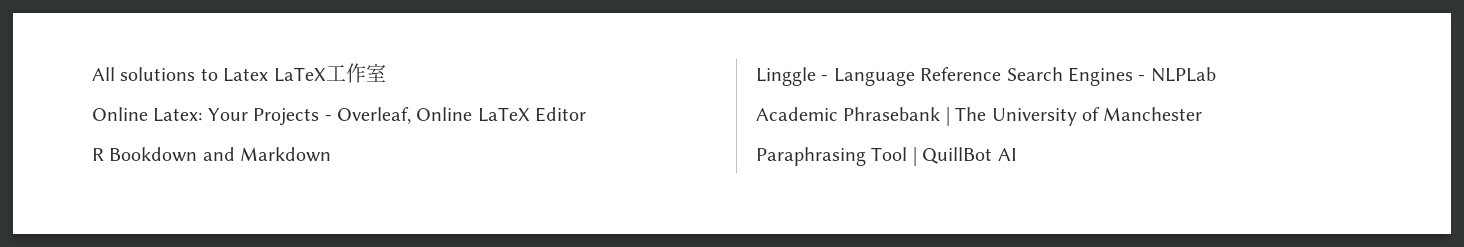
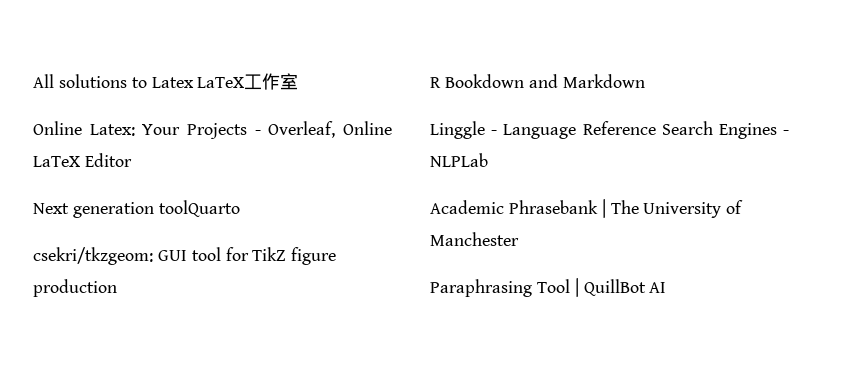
(587, 114) none -> [33,200,240,218] [33,247,337,265] [33,279,117,297] // Next generation toolQuarto // csekri/tkzgeom: GUI tool for TikZ figure production

